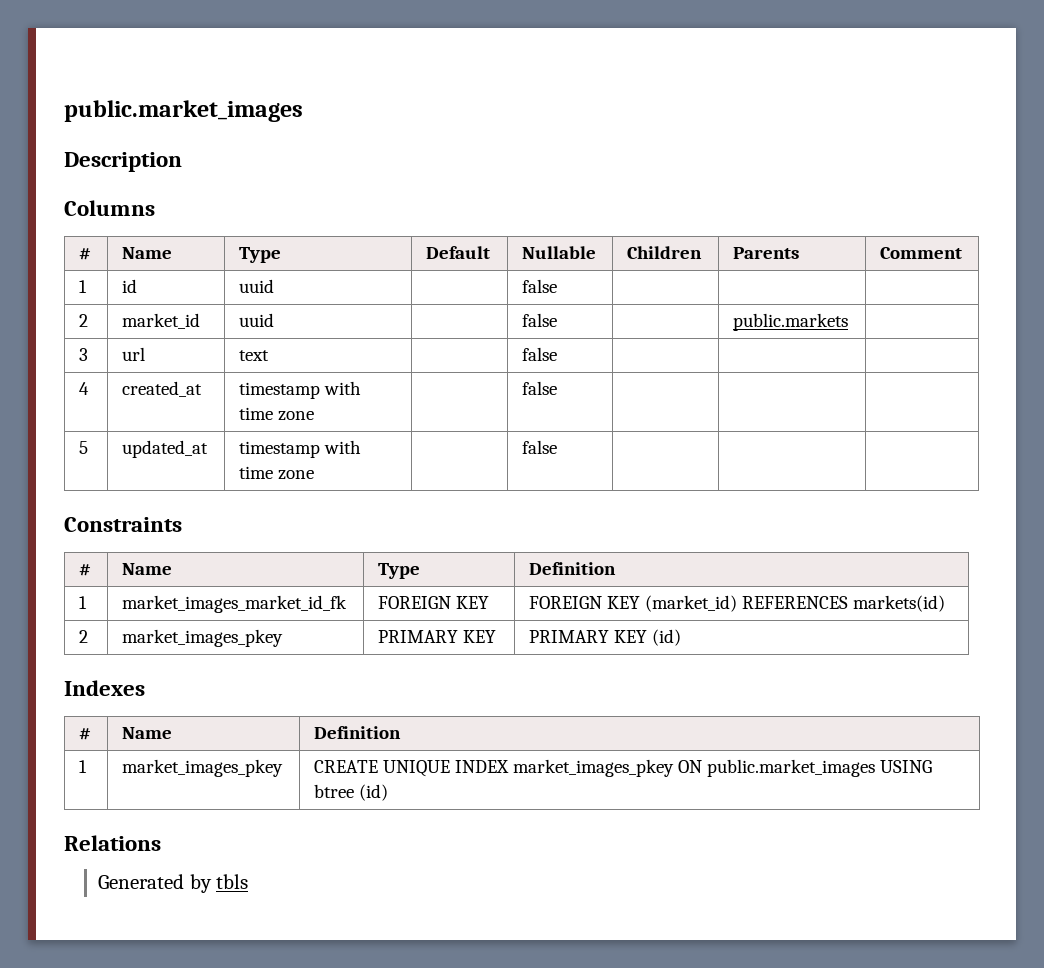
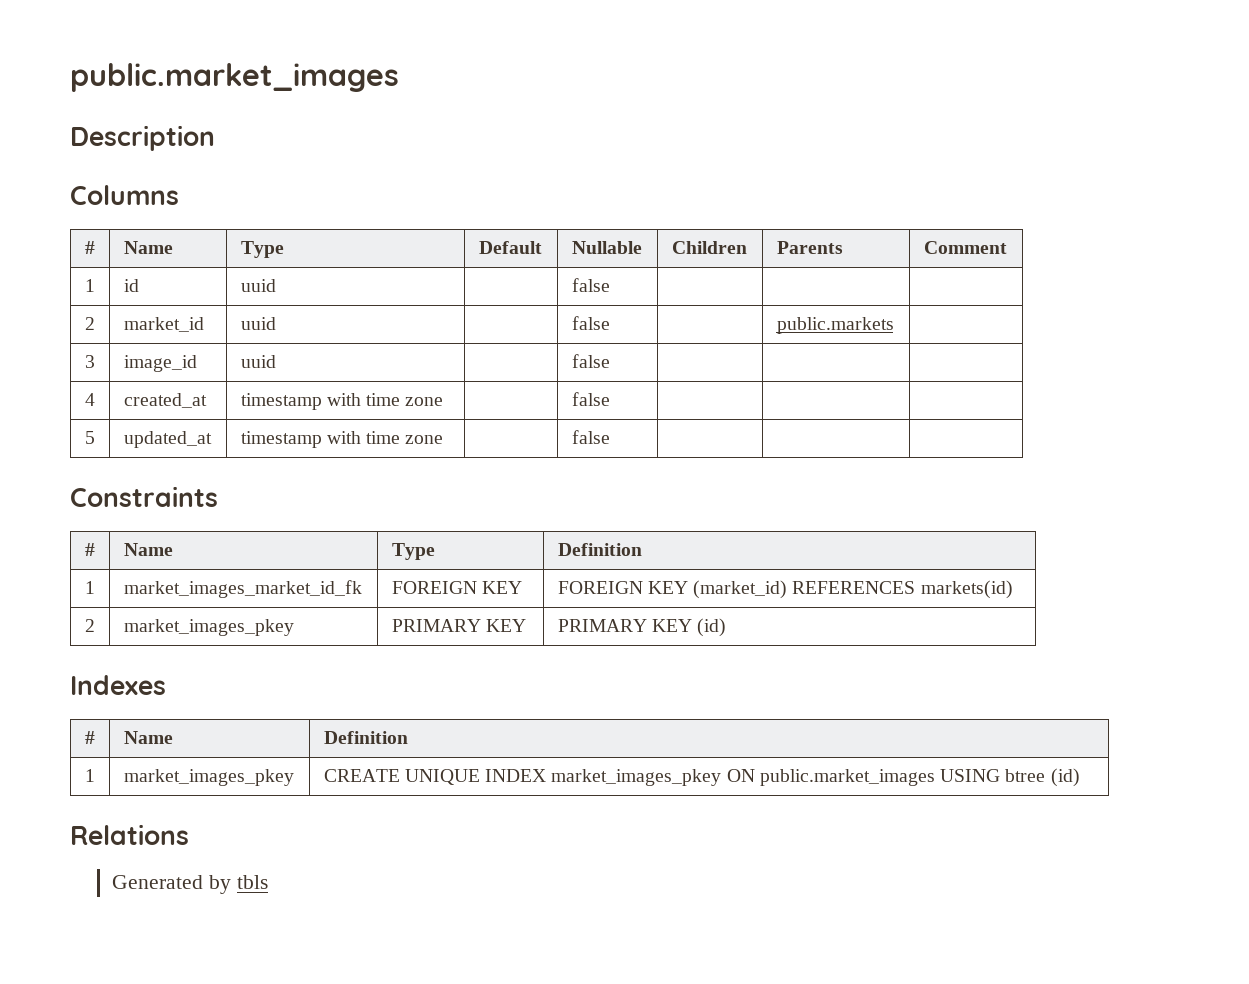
[122,347,146,361] [239,350,270,361] url | text -> [123,355,197,372] [240,355,276,368] image_id | uuid

